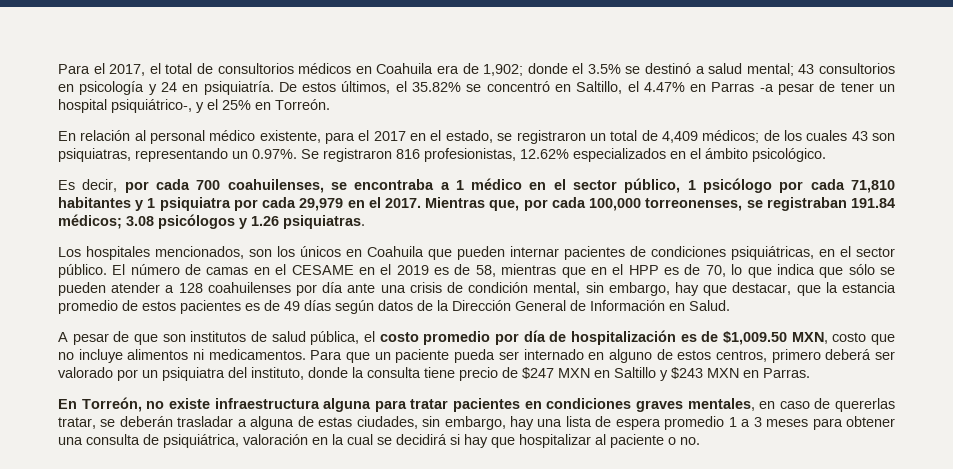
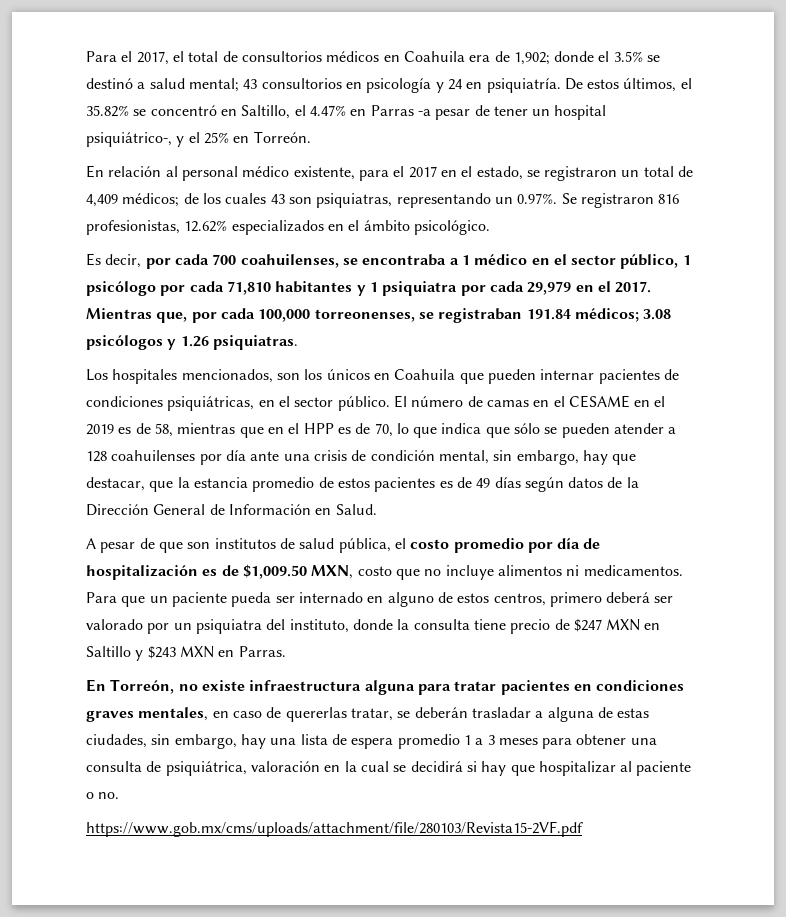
(700, 441) none -> [86,821,583,837] // https://www.gob.mx/cms/uploads/attachment/file/280103/Revista15-2VF.pdf

